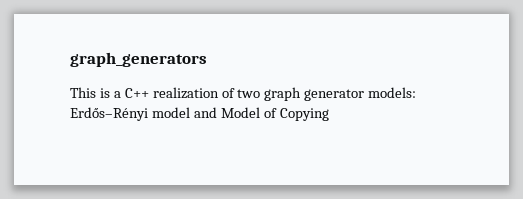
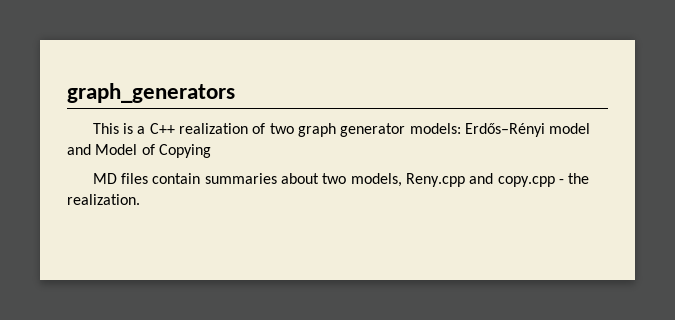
(329, 114) none -> [92,173,590,187] [67,194,140,205] // MD files contain summaries about two models, Reny.cpp and copy.cpp - the realization.

